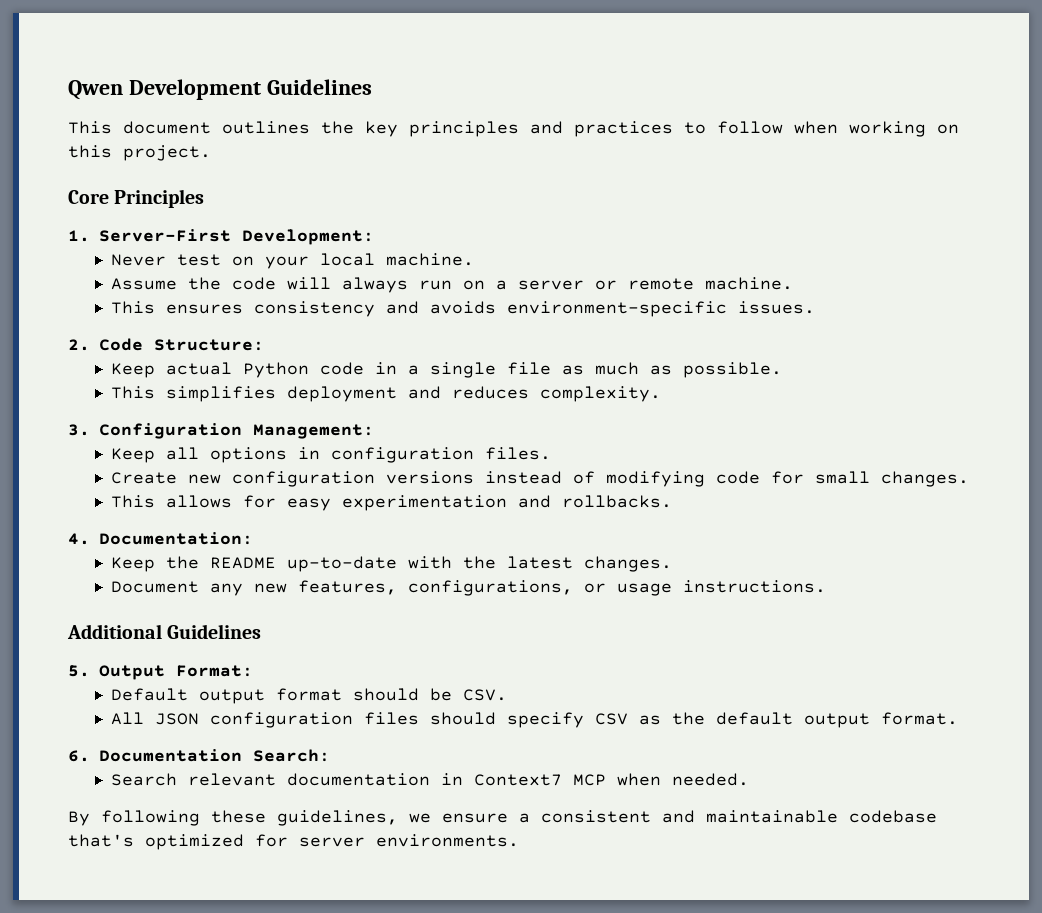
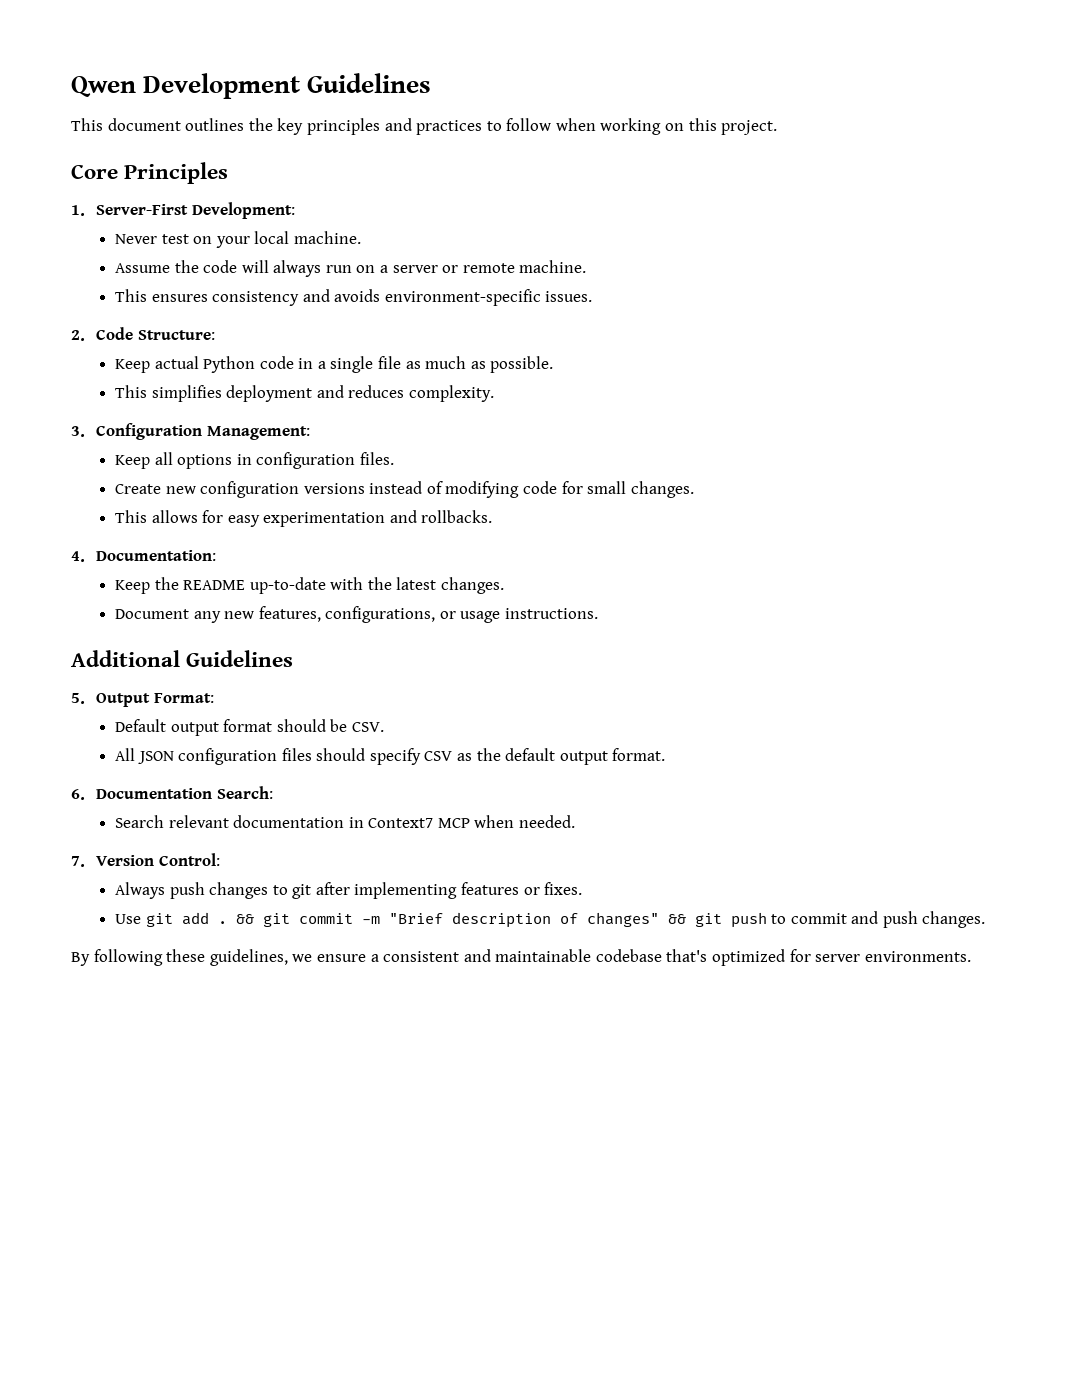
(750, 779) none -> [71,853,220,867] [114,882,583,899] [114,911,986,928] // 7. Version Control: // Always push changes to git after implementing features or fixes. // Use git add . && git commit -m "Brief description of changes" && git push to commit and push changes.

